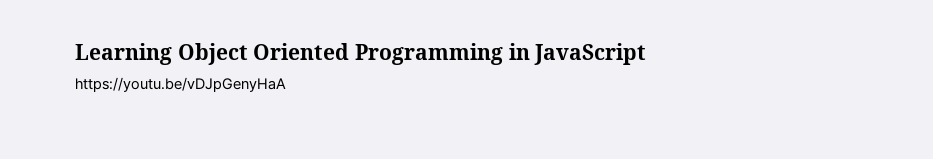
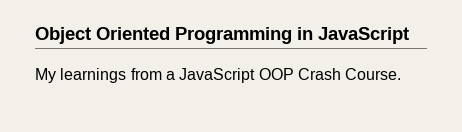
[75,43,172,65] Learning -> (35, 35) none
[75,77,286,92] https://youtu.be/vDJpGenyHaA -> [35,68,402,83] My learnings from a JavaScript OOP Crash Course.

